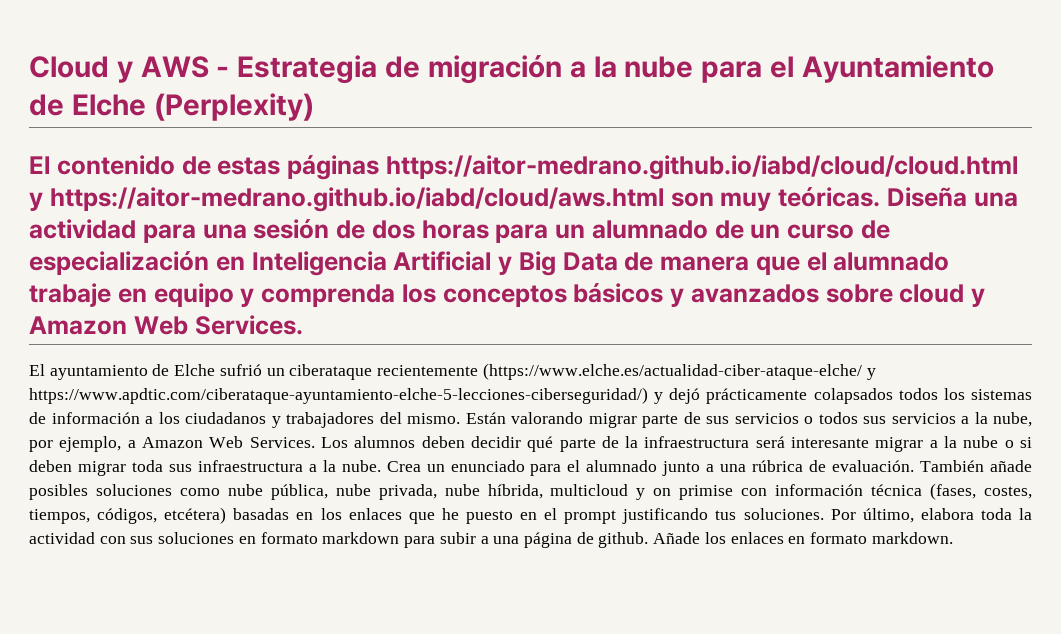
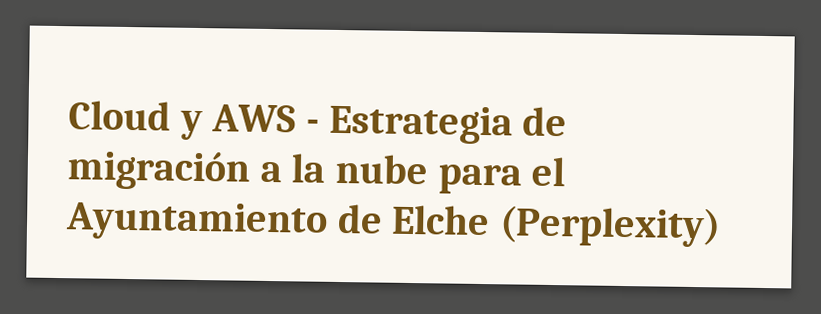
[29,155,1018,180] [29,187,1018,212] [29,219,890,243] [29,251,950,276] [29,283,985,307] [29,315,303,335] [29,363,876,380] [29,387,1032,404] [29,412,1032,428] [29,436,1033,452] [29,460,1033,476] [29,483,1033,500] [29,507,1033,524] [29,532,953,548] // El contenido de estas páginas https://aitor-medrano.github.io/iabd/cloud/cloud.html y https://aitor-medrano.github.io/iabd/cloud/aws.html son muy teóricas. Diseña una actividad para una sesión de dos horas para un alumnado de un curso de especialización en Inteligencia Artificial y Big Data de manera que el alumnado trabaje en equipo y comprenda los conceptos básicos y avanzados sobre cloud y Amazon Web Services. // El ayuntamiento de Elche sufrió un ciberataque recientemente (https://www.elche.es/actualidad-ciber-ataque-elche/ y https://www.apdtic.com/ciberataque-ayuntamiento-elche-5-lecciones-ciberseguridad/) y dejó prácticamente colapsados todos los sistemas de información a los ciudadanos y trabajadores del mismo. Están valorando migrar parte de sus servicios o todos sus servicios a la nube, por ejemplo, a Amazon Web Services. Los alumnos deben decidir qué parte de la infraestructura será interesante migrar a la nube o si deben migrar toda sus infraestructura a la nube. Crea un enunciado para el alumnado junto a una rúbrica de evaluación. También añade posibles soluciones como nube pública, nube privada, nube híbrida, multicloud y on primise con información técnica (fases, costes, tiempos, códigos, etcétera) basadas en los enlaces que he puesto en el prompt justificando tus soluciones. Por último, elabora toda la actividad con sus soluciones en formato markdown para subir a una página de github. Añade los enlaces en formato markdown. -> (721, 226) none

